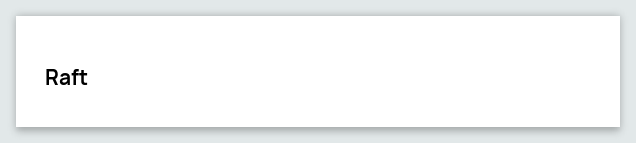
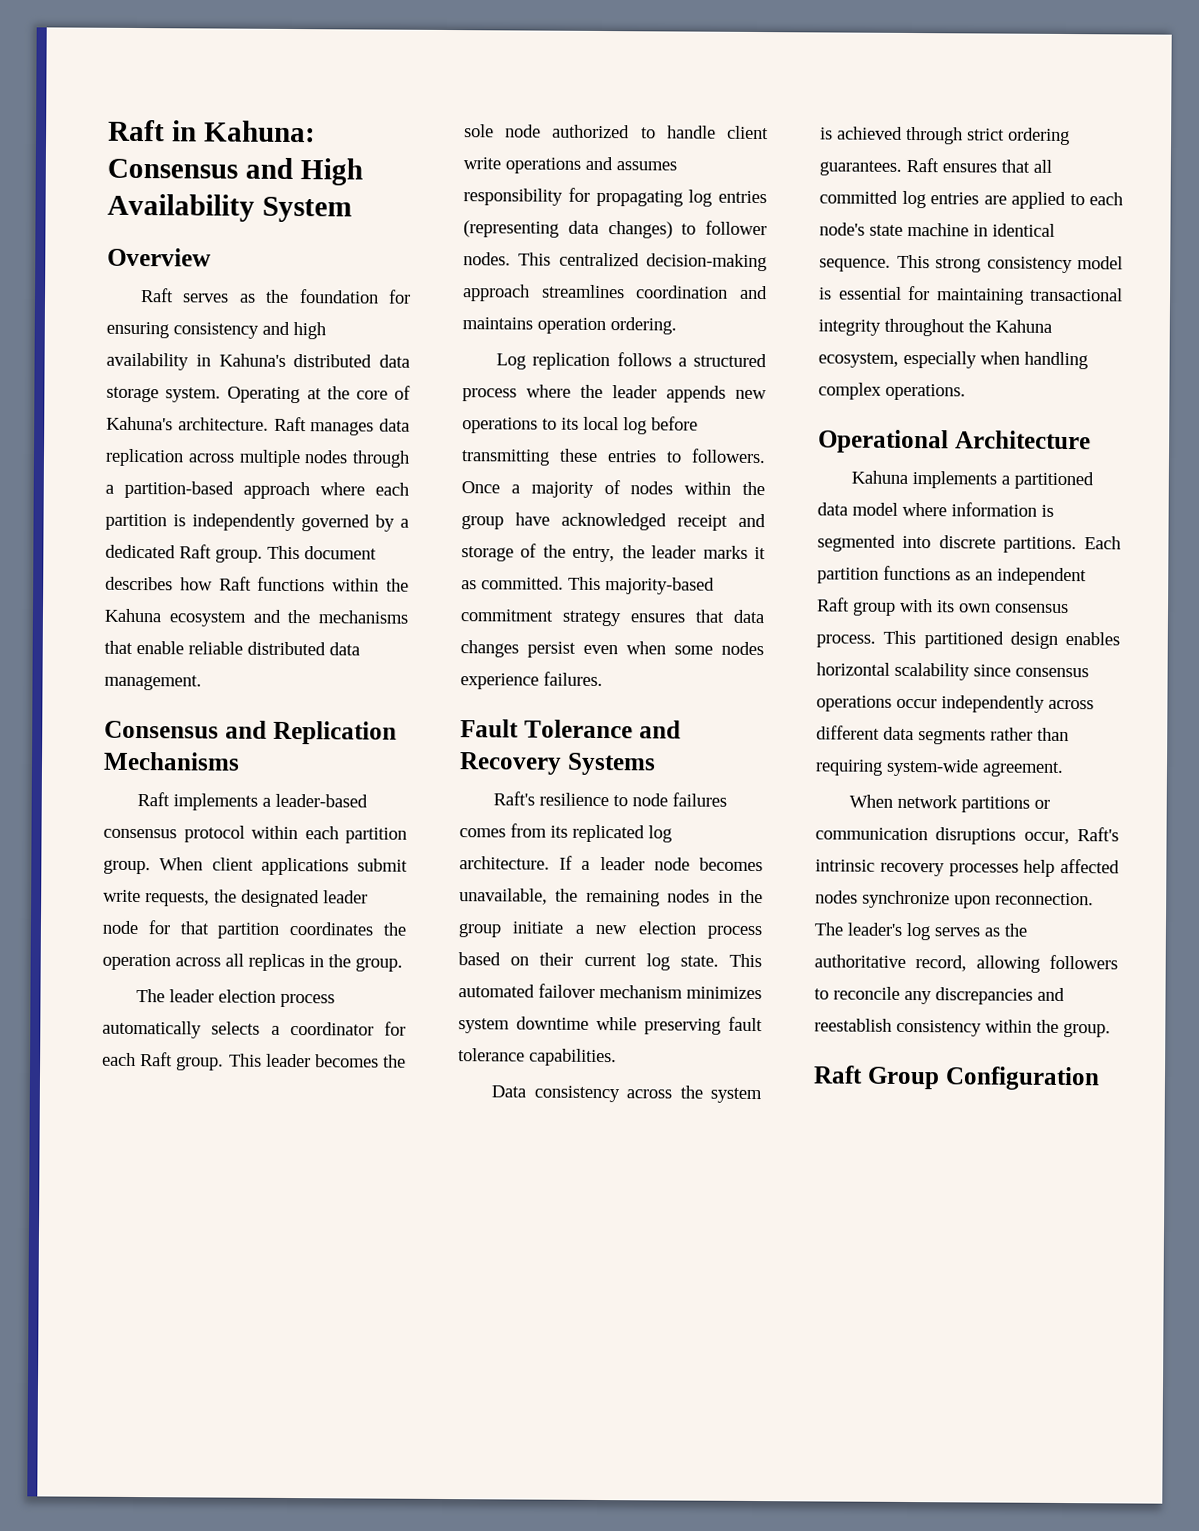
[45,69,88,85] Raft -> [108,119,316,143] [107,157,363,186] [107,193,352,223] [107,247,211,267] [140,288,411,304] [106,321,326,340] [106,352,410,371] [106,385,411,404] [106,416,410,436] [105,448,410,468] [105,480,409,500] [105,513,409,532] [105,544,377,563] [105,576,410,592] [104,608,408,627] [104,640,360,656] [104,674,202,691] [104,720,397,745] [103,751,240,771] [137,792,369,811] [103,825,407,844] [103,857,408,876] [103,889,368,908] [102,920,406,939] [102,953,403,972] [136,989,336,1008] [102,1020,406,1039] [102,1052,406,1071] [464,124,769,140] [463,156,677,174] [463,187,767,207] [463,220,767,239] [463,252,767,272] [462,284,768,302] [462,317,677,335] [496,352,767,371] [462,384,767,403] [462,416,698,435] [461,448,766,466] [461,480,765,498] [461,512,766,531] [461,543,766,563] [461,576,715,595] [460,609,765,627] [460,640,764,658] [460,671,603,690] [460,719,681,739] [459,752,656,776] [493,791,728,807] [459,823,672,843] [459,855,763,872] [459,888,763,907] [458,921,762,940] [458,952,762,971] [458,983,762,1000] [458,1016,763,1035] [458,1048,617,1067] [491,1085,762,1104] [820,126,1070,146] [819,157,1052,176] [819,190,1123,209] [819,222,1055,237] [819,254,1123,274] [819,285,1123,305] [818,318,1052,337] [818,350,1088,370] [818,382,966,401] [818,429,1091,454] [851,470,1095,490] [817,502,1054,517] [817,534,1121,554] [817,565,1087,586] [816,597,1069,616] [816,630,1120,649] [816,662,1089,681] [816,695,1094,713] [816,725,1069,745] [815,758,1064,777] [849,794,1051,813] [815,827,1119,845] [815,858,1120,877] [815,890,1094,909] [814,922,1027,941] [814,954,1118,973] [814,986,1065,1005] [814,1018,1111,1038] [813,1065,1100,1091] Raft in Kahuna: Consensus and High Availability System // Overview // Raft serves as the foundation for ensuring consistency and high availability in Kahuna's distributed data storage system. Operating at the core of Kahuna's architecture. Raft manages data replication across multiple nodes through a partition-based approach where each partition is independently governed by a dedicated Raft group. This document describes how Raft functions within the Kahuna ecosystem and the mechanisms that enable reliable distributed data management. // Consensus and Replication Mechanisms // Raft implements a leader-based consensus protocol within each partition group. When client applications submit write requests, the designated leader node for that partition coordinates the operation across all replicas in the group. // The leader election process automatically selects a coordinator for each Raft group. This leader becomes the sole node authorized to handle client write operations and assumes responsibility for propagating log entries (representing data changes) to follower nodes. This centralized decision-making approach streamlines coordination and maintains operation ordering. // Log replication follows a structured process where the leader appends new operations to its local log before transmitting these entries to followers. Once a majority of nodes within the group have acknowledged receipt and storage of the entry, the leader marks it as committed. This majority-based commitment strategy ensures that data changes persist even when some nodes experience failures. // Fault Tolerance and Recovery Systems // Raft's resilience to node failures comes from its replicated log architecture. If a leader node becomes unavailable, the remaining nodes in the group initiate a new election process based on their current log state. This automated failover mechanism minimizes system downtime while preserving fault tolerance capabilities. // Data consistency across the system is achieved through strict ordering guarantees. Raft ensures that all committed log entries are applied to each node's state machine in identical sequence. This strong consistency model is essential for maintaining transactional integrity throughout the Kahuna ecosystem, especially when handling complex operations. // Operational Architecture // Kahuna implements a partitioned data model where information is segmented into discrete partitions. Each partition functions as an independent Raft group with its own consensus process. This partitioned design enables horizontal scalability since consensus operations occur independently across different data segments rather than requiring system-wide agreement. // When network partitions or communication disruptions occur, Raft's intrinsic recovery processes help affected nodes synchronize upon reconnection. The leader's log serves as the authoritative record, allowing followers to reconcile any discrepancies and reestablish consistency within the group. // Raft Group Configuration

